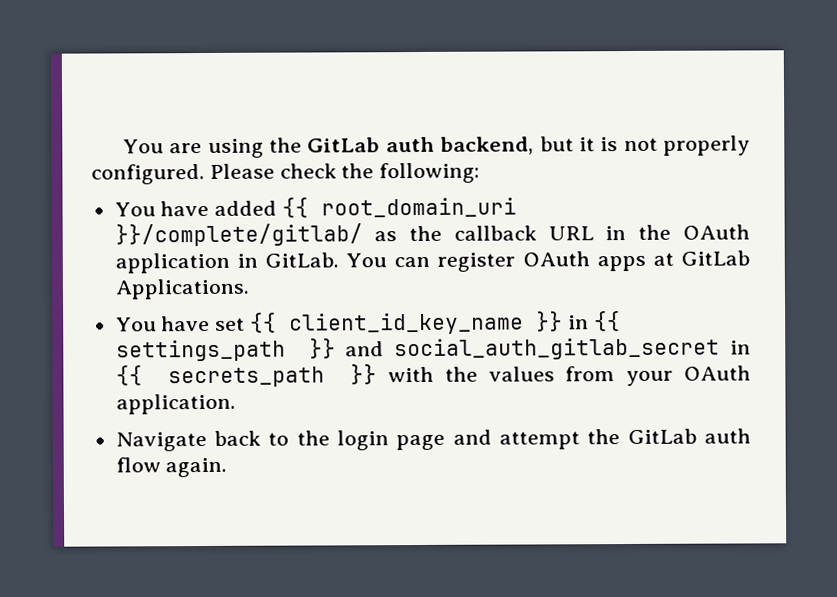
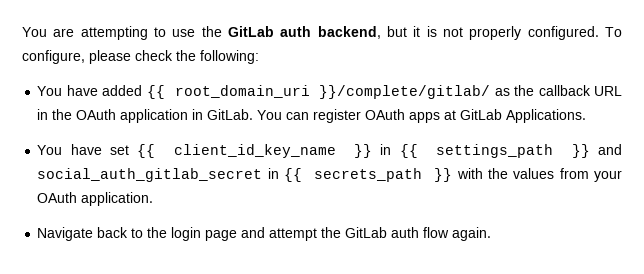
[207,138,264,158] using -> [80,26,196,40] attempting to use
[209,163,275,179] Please -> [604,27,622,37] [22,50,131,64] To configure, please

